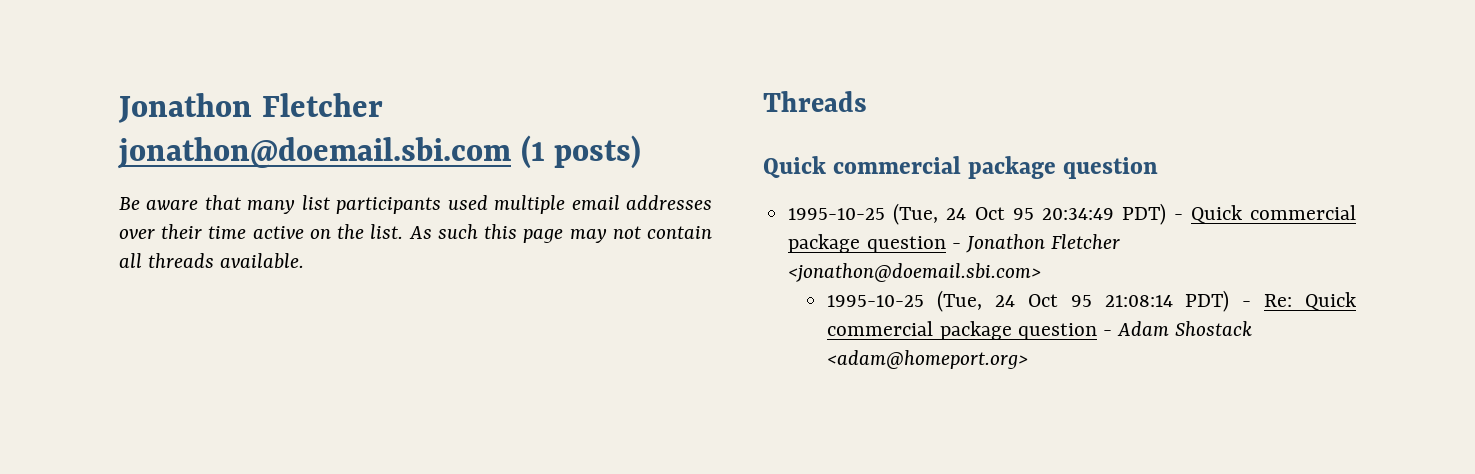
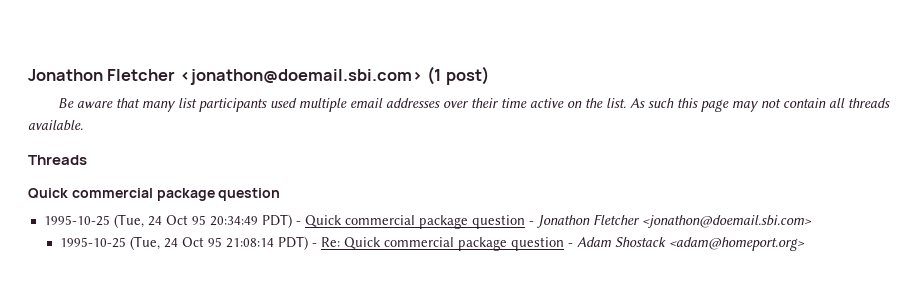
[118,93,383,123] [117,135,642,169] Jonathon Fletcher jonathon@doemail.sbi.com (1 posts) -> [28,66,489,85] Jonathon Fletcher <jonathon@doemail.sbi.com> (1 post)

